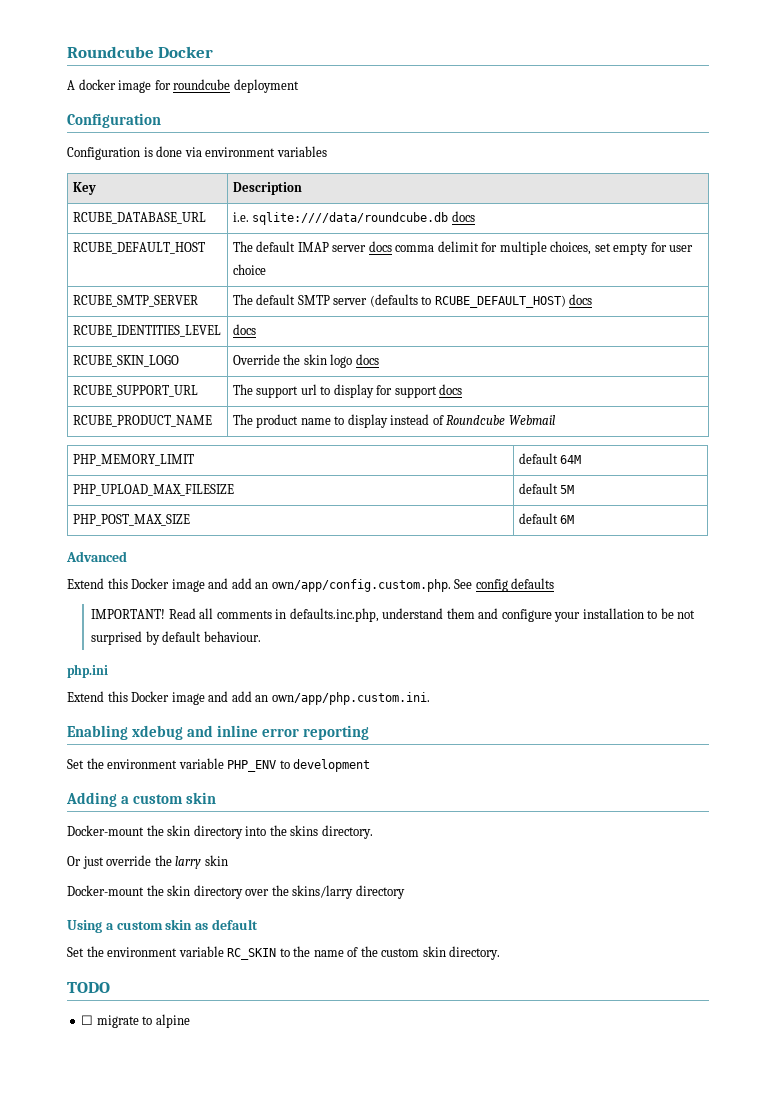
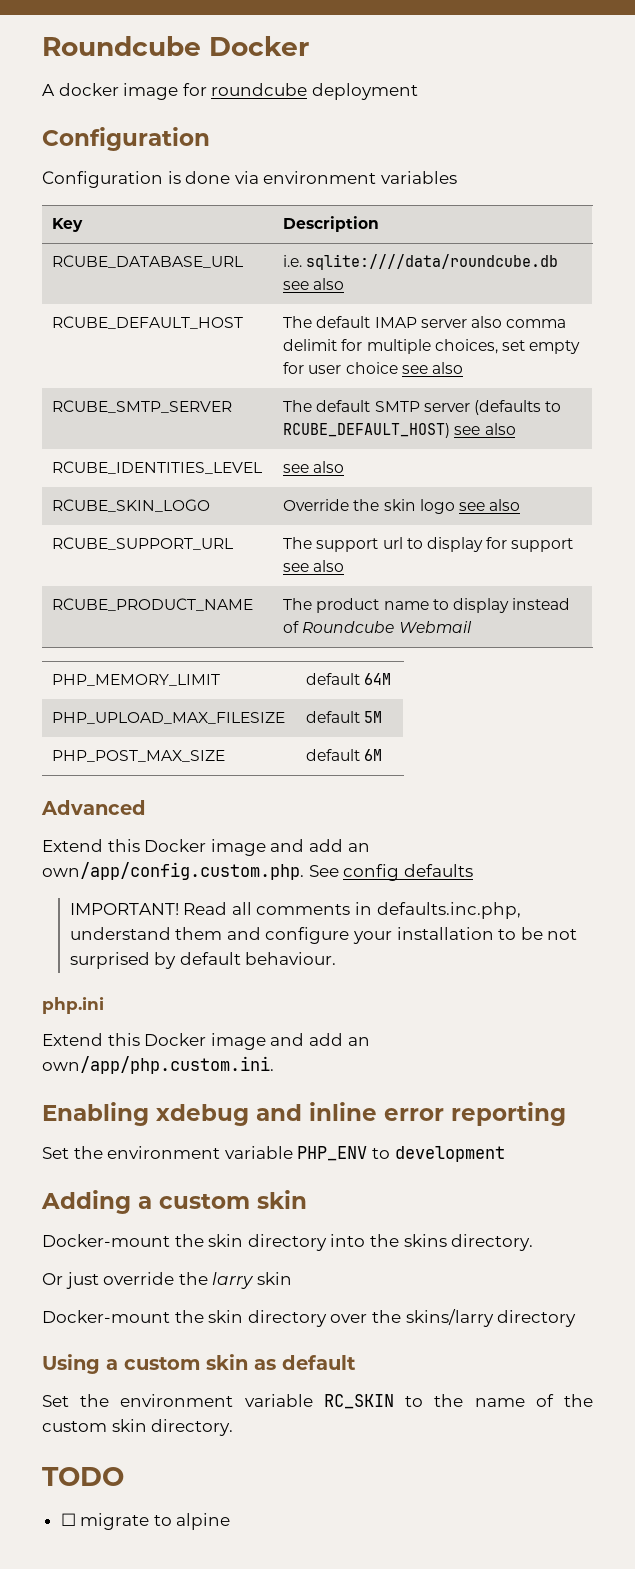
[451,211,475,222] docs -> [283,278,345,290] see also
[368,241,392,252] docs -> [470,316,502,328] also
(266, 269) none -> [401,362,463,374] see also
[569,294,593,305] docs -> [454,423,516,435] see also
[232,324,256,335] docs -> [283,461,345,473] see also
[355,354,379,365] docs -> [458,499,521,511] see also
[439,384,463,395] docs -> [283,560,345,572] see also

